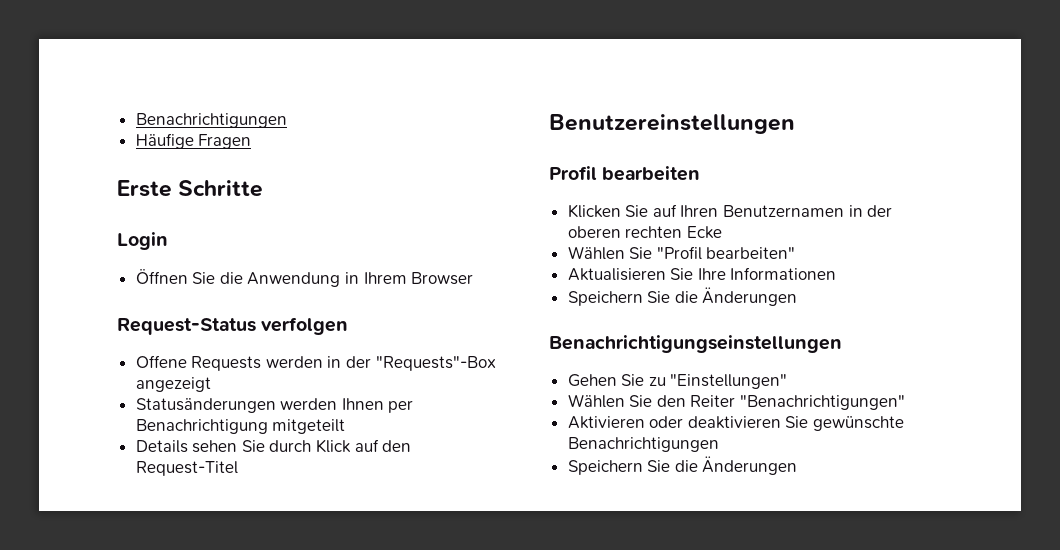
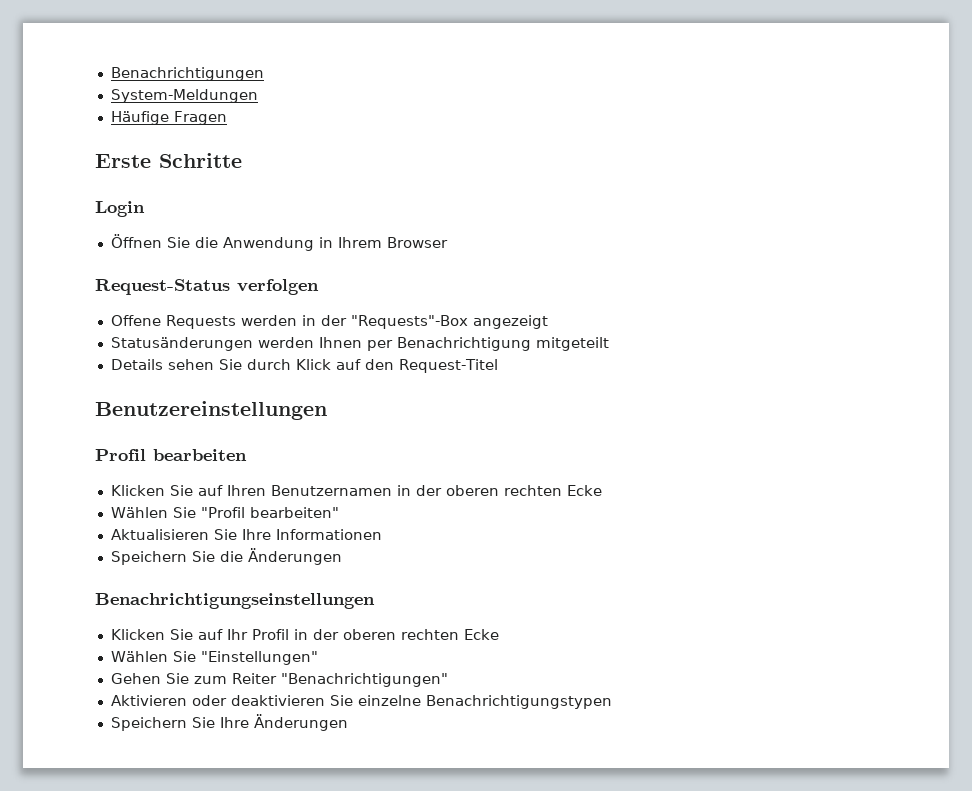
[135,113,287,128] Benachrichtigungen -> [110,67,264,81] [110,89,258,103] Benachrichtigungen // System-Meldungen
[567,374,788,389] [567,394,686,408] Gehen Sie zu "Einstellungen" // Wählen Sie den -> [110,629,499,640] [110,651,318,665] [110,673,227,684] Klicken Sie auf Ihr Profil in der oberen rechten Ecke // Wählen Sie "Einstellungen" // Gehen Sie zum
[813,416,905,431] [567,437,719,452] [567,460,698,475] gewünschte Benachrichtigungen // Speichern Sie die -> [357,695,612,709] [110,717,249,731] einzelne Benachrichtigungstypen // Speichern Sie Ihre

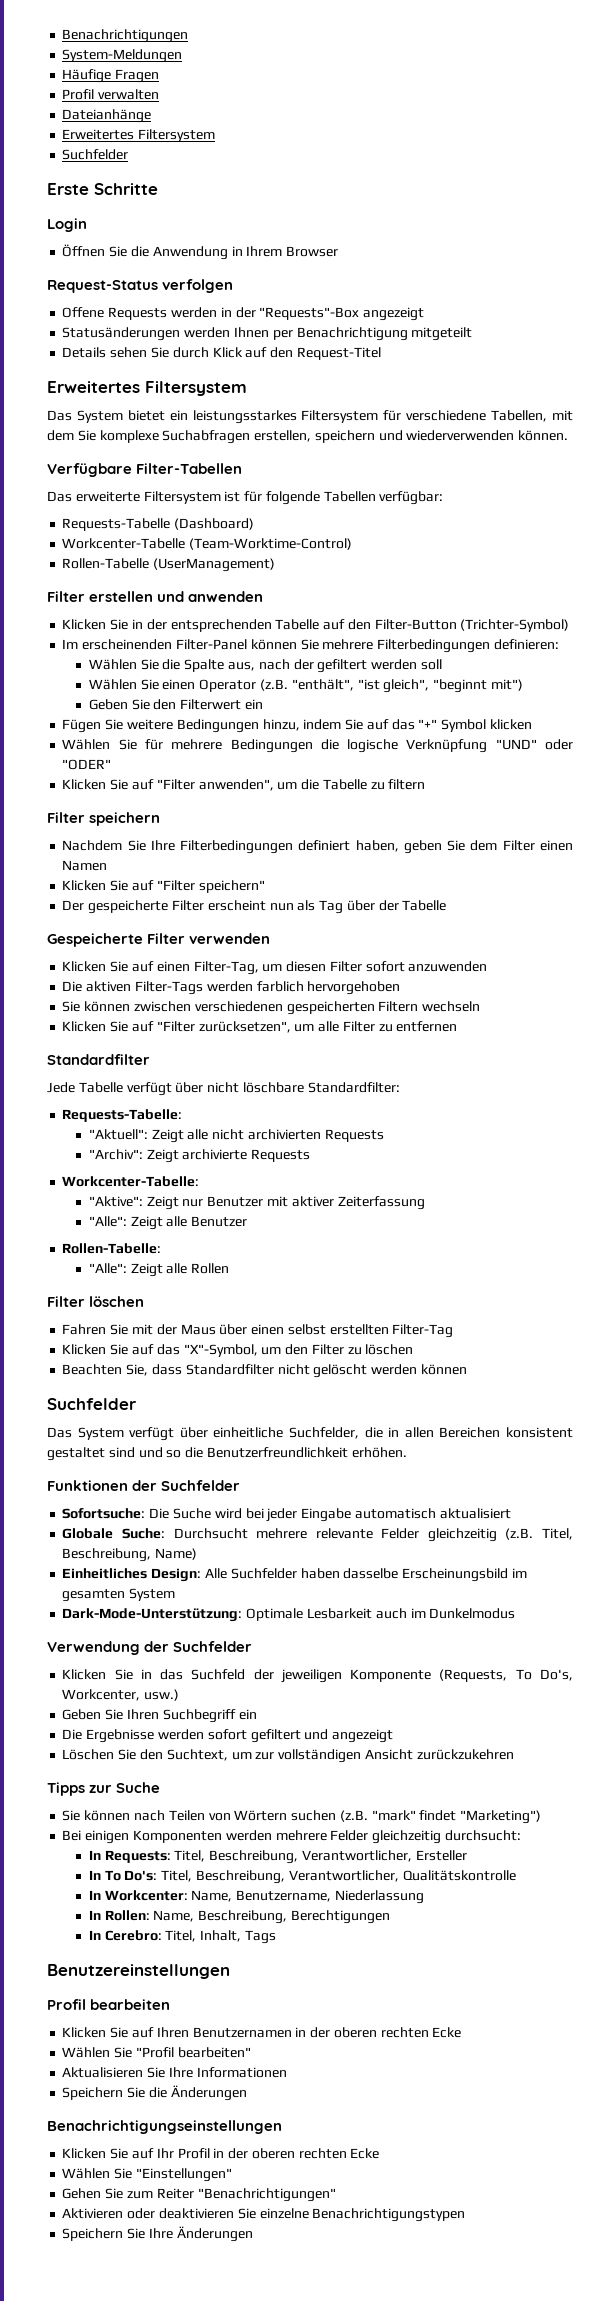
(227, 118) none -> [62,89,160,100] [62,109,152,123] [62,129,216,142] [62,149,129,160] // Profil verwalten // Dateianhänge // Erweitertes Filtersystem // Suchfelder
(498, 366) none -> [47,381,247,396] [47,410,574,424] [47,430,569,444] [47,463,243,477] [47,491,444,505] [62,518,255,531] [62,538,353,550] [62,558,276,572] [47,591,264,602] [62,619,570,632] [62,639,559,653] [88,659,442,673] [88,679,523,693] [88,699,264,710] [62,719,532,733] [62,739,573,753] [62,759,112,770] [62,779,426,791] [47,812,161,826] [62,840,573,854] [62,860,108,871] [62,880,265,893] [62,900,447,914] [47,933,271,947] [62,961,488,975] [62,981,401,995] [62,1001,481,1015] [62,1021,458,1033] [47,1054,150,1065] [47,1082,400,1096] [62,1109,183,1122] [88,1129,384,1143] [88,1149,311,1163] [62,1176,200,1187] [88,1196,425,1210] [88,1216,248,1230] [62,1243,162,1254] [88,1263,230,1277] [47,1296,145,1307] [62,1324,454,1338] [62,1344,414,1357] [62,1364,467,1378] [47,1398,137,1410] [47,1427,574,1441] [47,1447,407,1461] [47,1480,241,1491] [62,1508,511,1522] [62,1528,573,1542] [62,1548,198,1562] [62,1568,527,1582] [62,1588,176,1602] [62,1608,516,1622] [47,1641,253,1655] [62,1669,573,1683] [62,1689,180,1701] [62,1709,257,1723] [62,1729,394,1743] [62,1749,514,1763] [47,1782,161,1796] [62,1810,542,1824] [62,1830,521,1844] [88,1850,467,1864] [88,1870,516,1884] [88,1890,425,1904] [88,1910,391,1924] [88,1930,277,1944] // Erweitertes Filtersystem // Das System bietet ein leistungsstarkes Filtersystem für verschiedene Tabellen, mit dem Sie komplexe Suchabfragen erstellen, speichern und wiederverwenden können. // Verfügbare Filter-Tabellen // Das erweiterte Filtersystem ist für folgende Tabellen verfügbar: // Requests-Tabelle (Dashboard) // Workcenter-Tabelle (Team-Worktime-Control) // Rollen-Tabelle (UserManagement) // Filter erstellen und anwenden // Klicken Sie in der entsprechenden Tabelle auf den Filter-Button (Trichter-Symbol) // Im erscheinenden Filter-Panel können Sie mehrere Filterbedingungen definieren: // Wählen Sie die Spalte aus, nach der gefiltert werden soll // Wählen Sie einen Operator (z.B. "enthält", "ist gleich", "beginnt mit") // Geben Sie den Filterwert ein // Fügen Sie weitere Bedingungen hinzu, indem Sie auf das "+" Symbol klicken // Wählen Sie für mehrere Bedingungen die logische Verknüpfung "UND" oder "ODER" // Klicken Sie auf "Filter anwenden", um die Tabelle zu filtern // Filter speichern // Nachdem Sie Ihre Filterbedingungen definiert haben, geben Sie dem Filter einen Namen // Klicken Sie auf "Filter speichern" // Der gespeicherte Filter erscheint nun als Tag über der Tabelle // Gespeicherte Filter verwenden // Klicken Sie auf einen Filter-Tag, um diesen Filter sofort anzuwenden // Die aktiven Filter-Tags werden farblich hervorgehoben // Sie können zwischen verschiedenen gespeicherten Filtern wechseln // Klicken Sie auf "Filter zurücksetzen", um alle Filter zu entfernen // Standardfilter // Jede Tabelle verfügt über nicht löschbare Standardfilter: // Requests-Tabelle: // "Aktuell": Zeigt alle nicht archivierten Requests // "Archiv": Zeigt archivierte Requests // Workcenter-Tabelle: // "Aktive": Zeigt nur Benutzer mit aktiver Zeiterfassung // "Alle": Zeigt alle Benutzer // Rollen-Tabelle: // "Alle": Zeigt alle Rollen // Filter löschen // Fahren Sie mit der Maus über einen selbst erstellten Filter-Tag // Klicken Sie auf das "X"-Symbol, um den Filter zu löschen // Beachten Sie, dass Standardfilter nicht gelöscht werden können // Suchfelder // Das System verfügt über einheitliche Suchfelder, die in allen Bereichen konsistent gestaltet sind und so die Benutzerfreundlichkeit erhöhen. // Funktionen der Suchfelder // Sofortsuche: Die Suche wird bei jeder Eingabe automatisch aktualisiert // Globale Suche: Durchsucht mehrere relevante Felder gleichzeitig (z.B. Titel, Beschreibung, Name) // Einheitliches Design: Alle Suchfelder haben dasselbe Erscheinungsbild im gesamten System // Dark-Mode-Unterstützung: Optimale Lesbarkeit auch im Dunkelmodus // Verwendung der Suchfelder // Klicken Sie in das Suchfeld der jeweiligen Komponente (Requests, To Do's, Workcenter, usw.) // Geben Sie Ihren Suchbegriff ein // Die Ergebnisse werden sofort gefiltert und angezeigt // Löschen Sie den Suchtext, um zur vollständigen Ansicht zurückzukehren // Tipps zur Suche // Sie können nach Teilen von Wörtern suchen (z.B. "mark" findet "Marketing") // Bei einigen Komponenten werden mehrere Felder gleichzeitig durchsucht: // In Requests: Titel, Beschreibung, Verantwortlicher, Ersteller // In To Do's: Titel, Beschreibung, Verantwortlicher, Qualitätskontrolle // In Workcenter: Name, Benutzername, Niederlassung // In Rollen: Name, Beschreibung, Berechtigungen // In Cerebro: Titel, Inhalt, Tags

